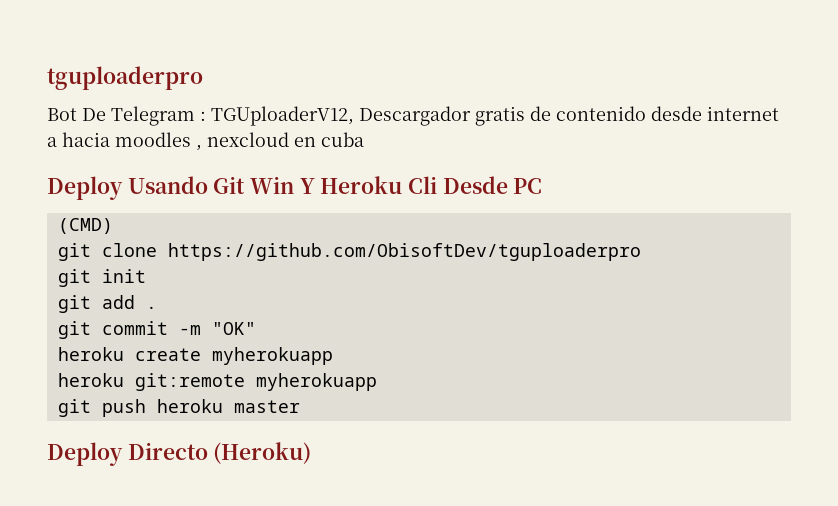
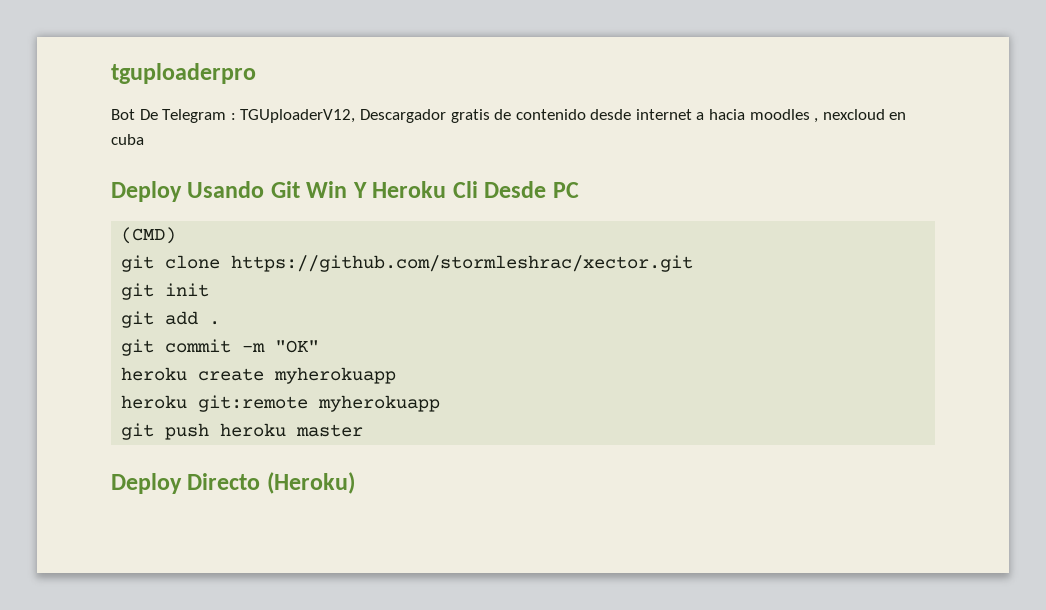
[167,243,641,261] https://github.com/ObisoftDev/tguploaderpro -> [231,255,694,272] https://github.com/stormleshrac/xector.git

